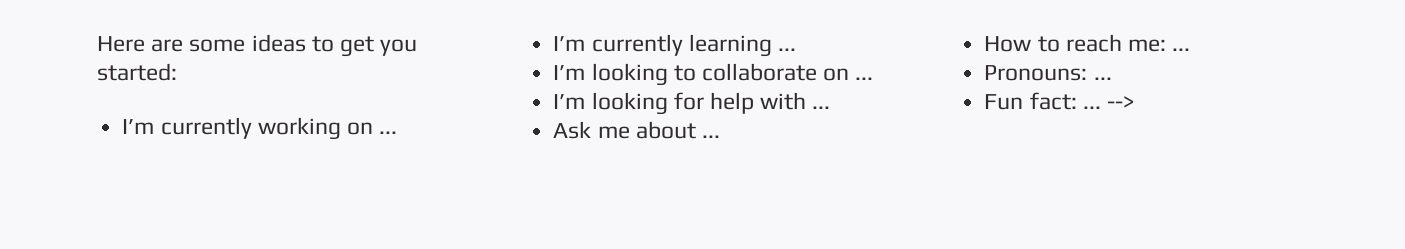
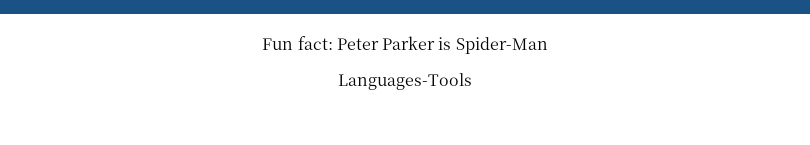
[97,34,418,57] [97,63,177,81] [122,117,398,140] [553,34,796,57] [553,63,874,86] [553,92,831,115] [553,121,720,139] [984,34,1191,52] [984,65,1112,81] [984,92,1135,110] Here are some ideas to get you started: // I’m currently working on ... // I’m currently learning ... // I’m looking to collaborate on ... // I’m looking for help with ... // Ask me about ... // How to reach me: ... // Pronouns: ... // Fun fact: ... --> -> [262,36,548,54] [338,73,472,90] Fun fact: Peter Parker is Spider-Man // Languages-Tools

